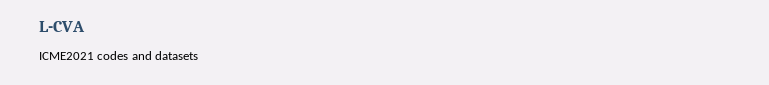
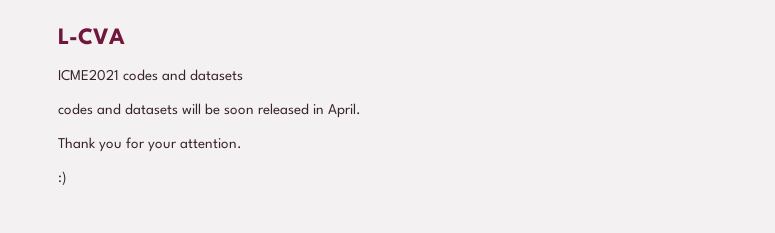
(199, 55) none -> [58,103,362,118] [58,137,243,152] [58,171,67,186] // codes and datasets will be soon released in April. // Thank you for your attention. // :)

